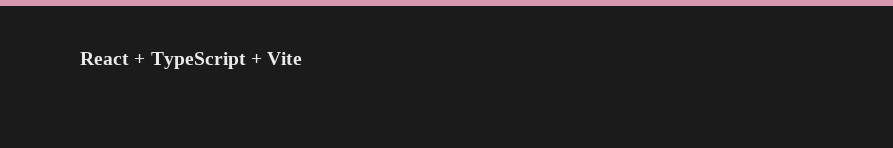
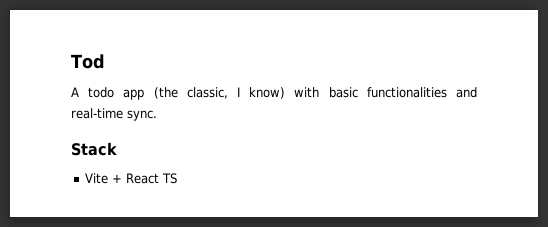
[80,52,303,69] React + TypeScript + Vite -> [71,54,105,69] [71,87,477,100] [71,108,157,121] [71,142,117,156] [84,173,177,184] Tod // A todo app (the classic, I know) with basic functionalities and real-time sync. // Stack // Vite + React TS

